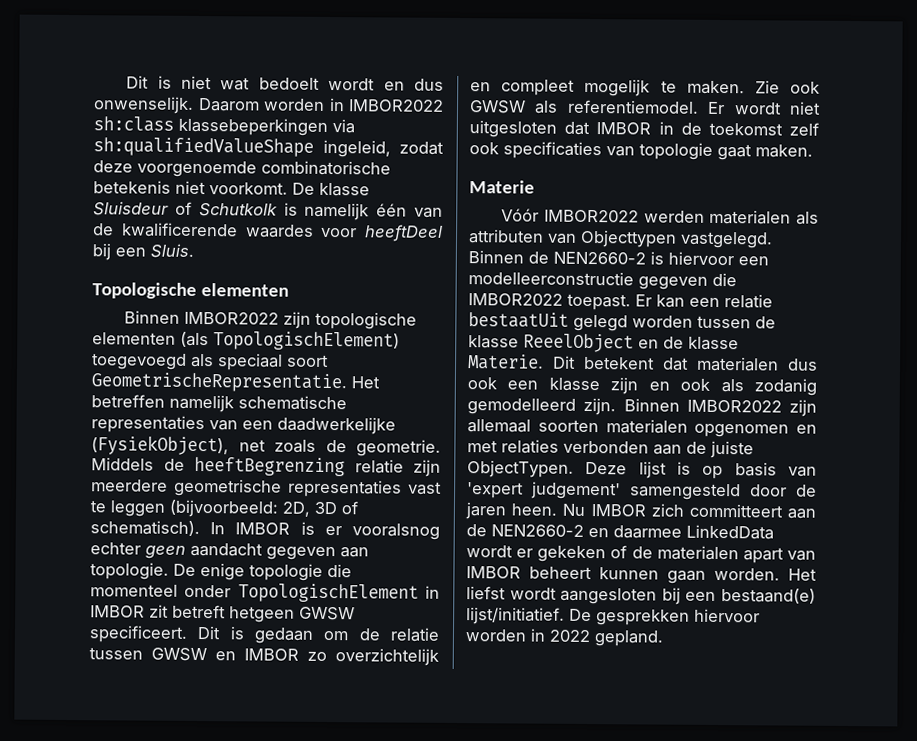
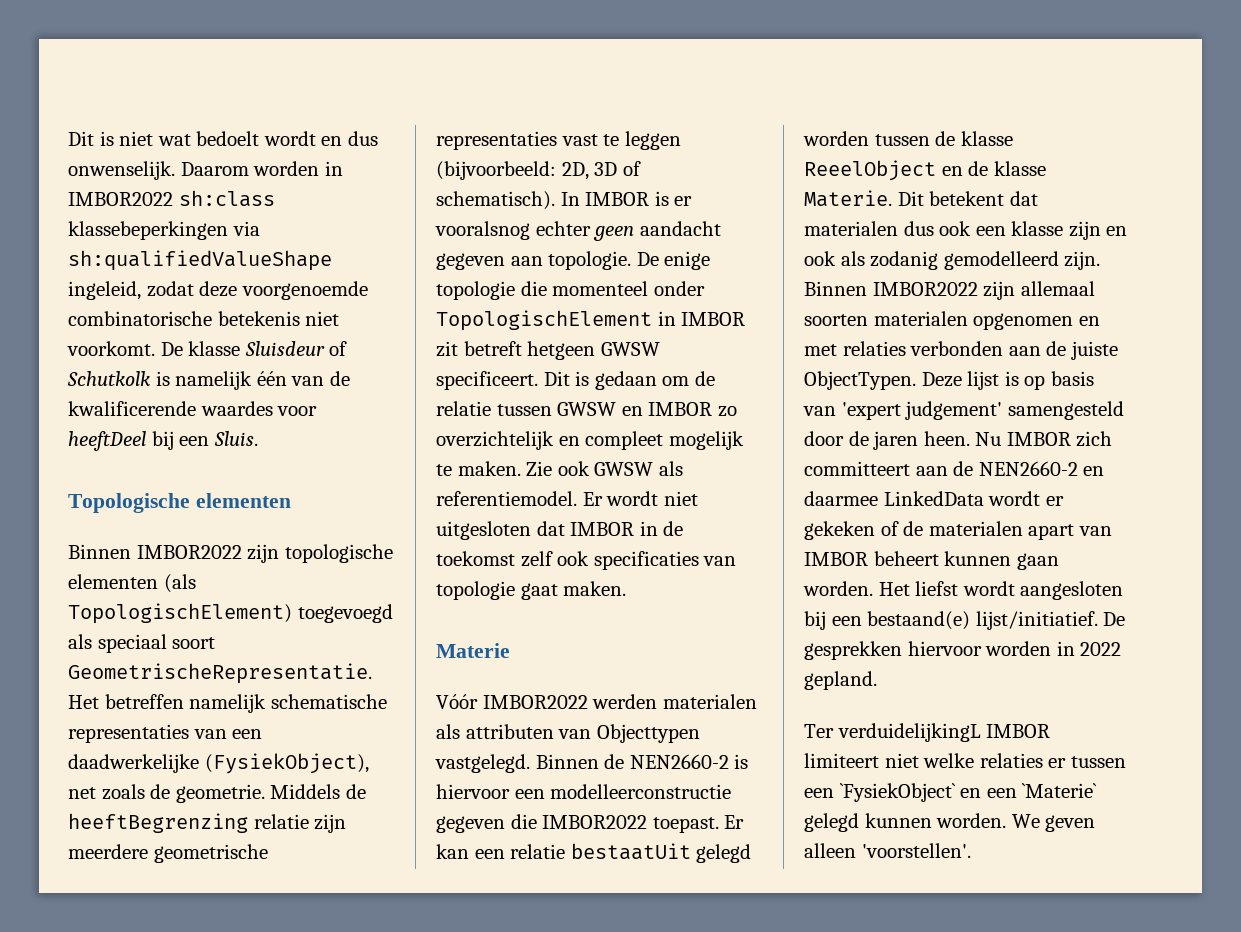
(664, 638) none -> [804,723,1051,742] [804,753,1126,768] [804,783,1098,802] [804,813,1096,832] [804,843,971,858] // Ter verduidelijkingL IMBOR limiteert niet welke relaties er tussen een `FysiekObject` en een `Materie` gelegd kunnen worden. We geven alleen 'voorstellen'.

